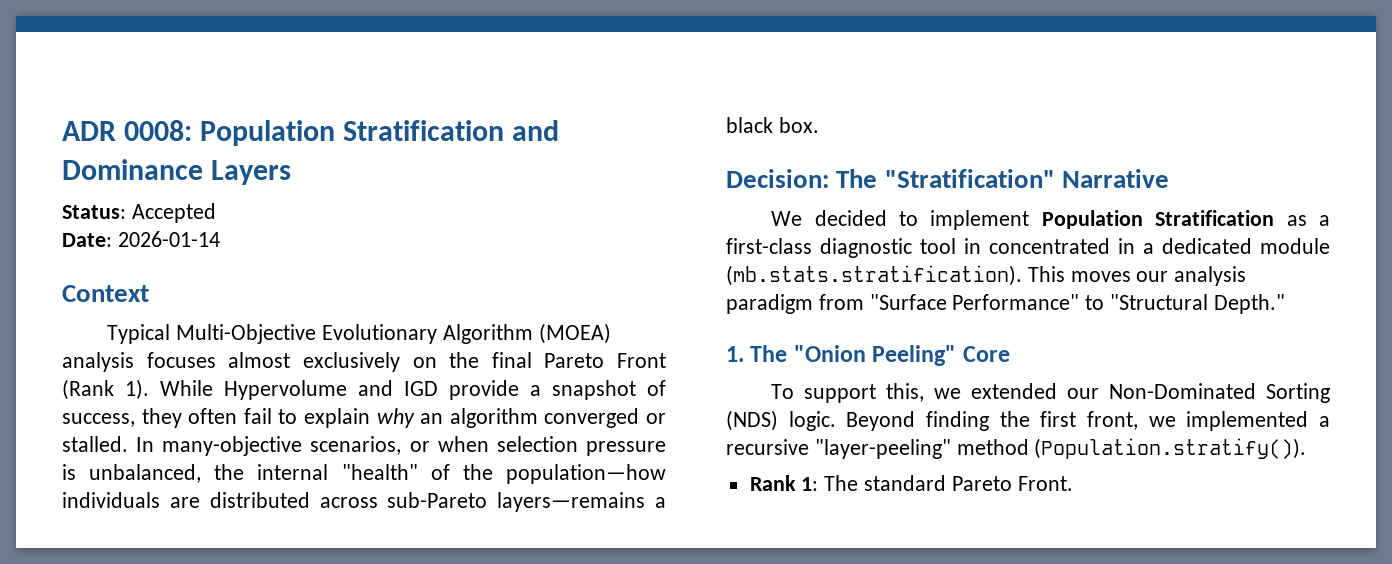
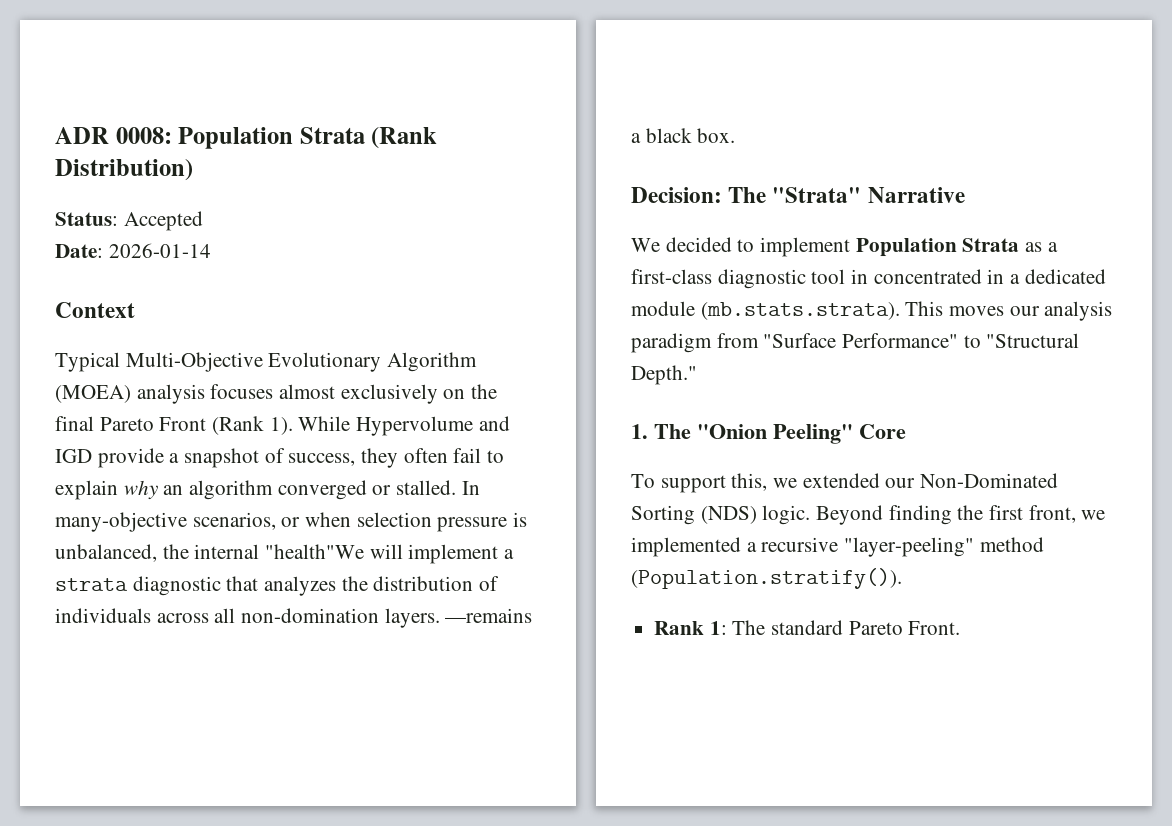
[343,120,560,141] [62,159,292,185] Stratification and Dominance Layers -> [299,127,438,149] [55,159,193,181] Strata (Rank Distribution)
[341,464,667,484] [62,492,646,512] "health" of the population—how individuals are distributed across sub-Pareto layers—remains -> [265,544,515,564] [55,576,500,596] [55,608,533,628] "health"We will implement a strata diagnostic that analyzes the distribution of individuals across all non-domination layers. —remains
[884,169,1055,188] "Stratification" -> [772,187,862,203] "Strata"
[1155,210,1275,226] Stratification -> [962,238,1020,252] Strata
[726,265,1022,286] (mb.stats.stratification). -> [700,302,900,320] (mb.stats.strata).

